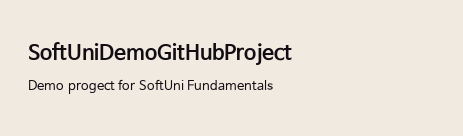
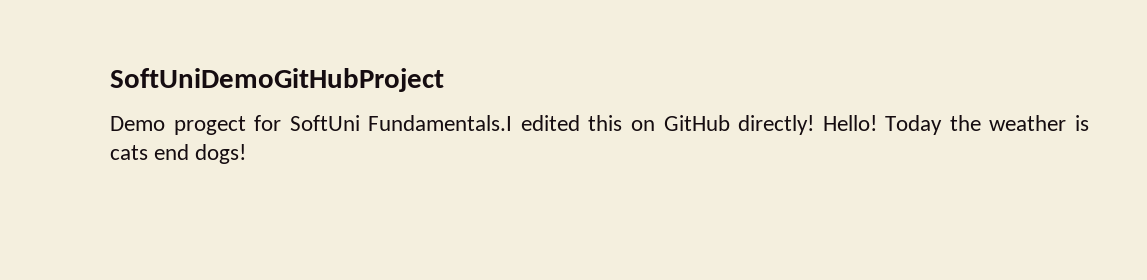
[187,80,274,91] Fundamentals -> [368,115,1089,135] [110,144,247,164] Fundamentals.I edited this on GitHub directly! Hello! Today the weather is cats end dogs!

